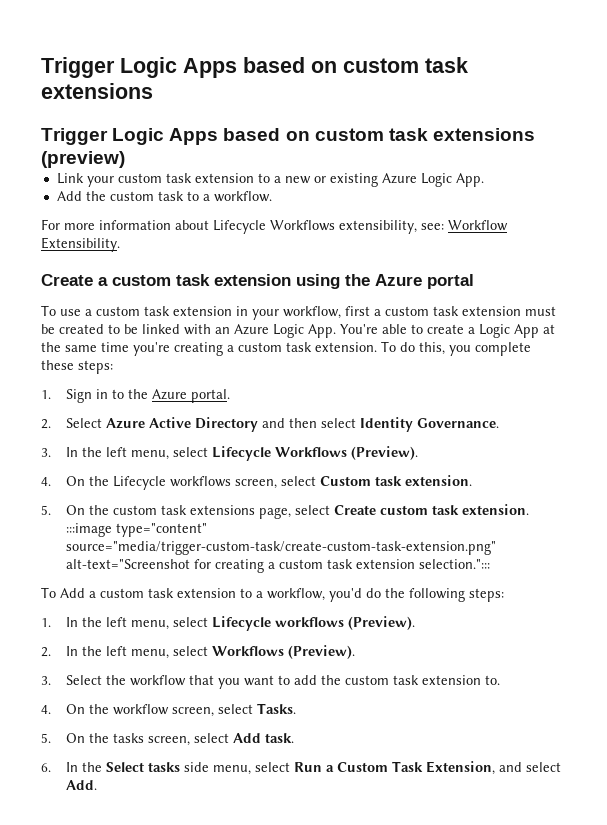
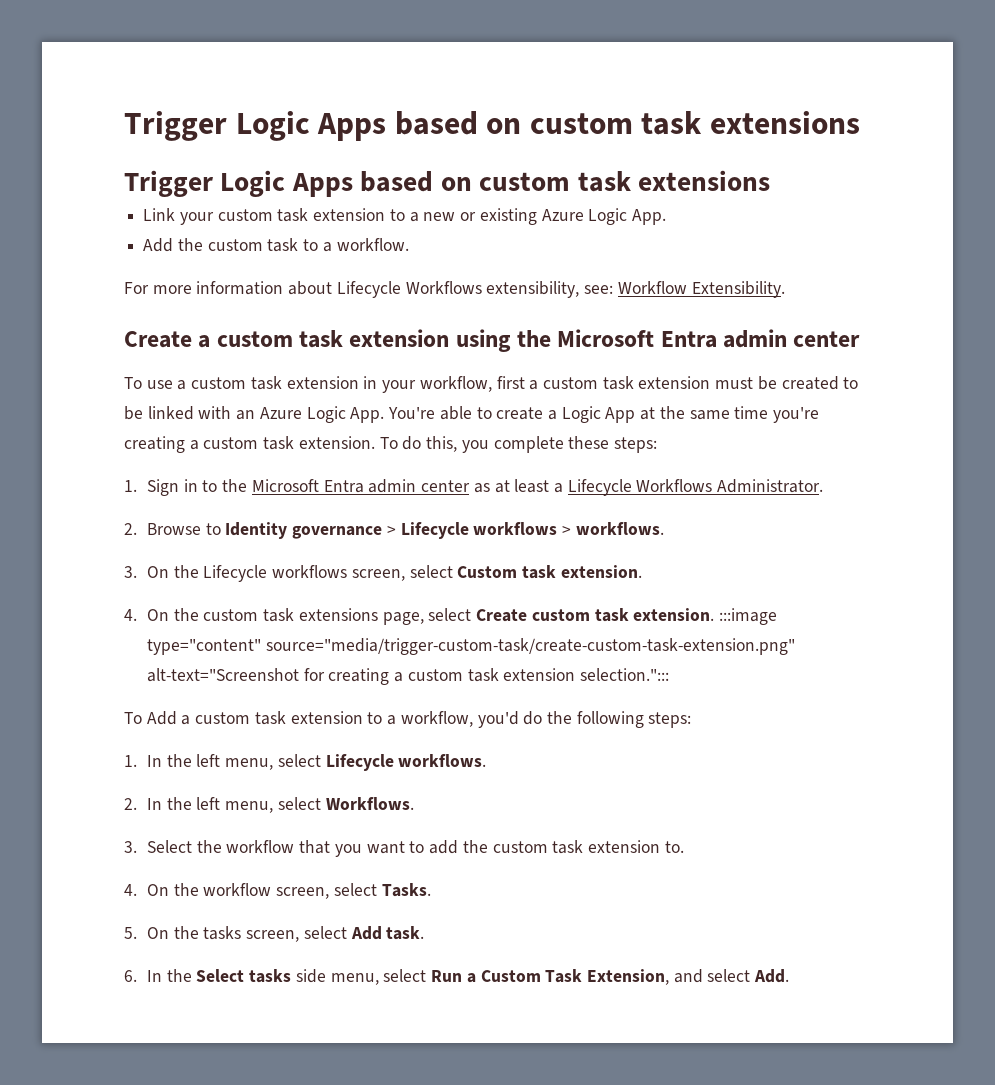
[41,151,125,168] (preview) -> (770, 180) none
[375,274,474,289] Azure portal -> [557,329,861,348] Microsoft Entra admin center
[151,389,230,403] [41,417,499,432] [41,446,418,461] [41,477,51,486] Azure portal. // 2. Select Azure Active Directory and then select Identity Governance. // 3. In the left menu, select Lifecycle Workflows (Preview). // 4. -> [251,479,824,496] [124,522,664,539] [124,566,137,578] Microsoft Entra admin center as at least a Lifecycle Workflows Administrator. // 2. Browse to Identity governance > Lifecycle workflows > workflows. // 3.
[41,505,51,515] 5. -> [124,609,137,621] 4.
[274,616,415,630] workflows (Preview). -> [398,754,487,767] workflows.
[211,645,355,659] Workflows (Preview). -> [325,797,414,810] Workflows.

